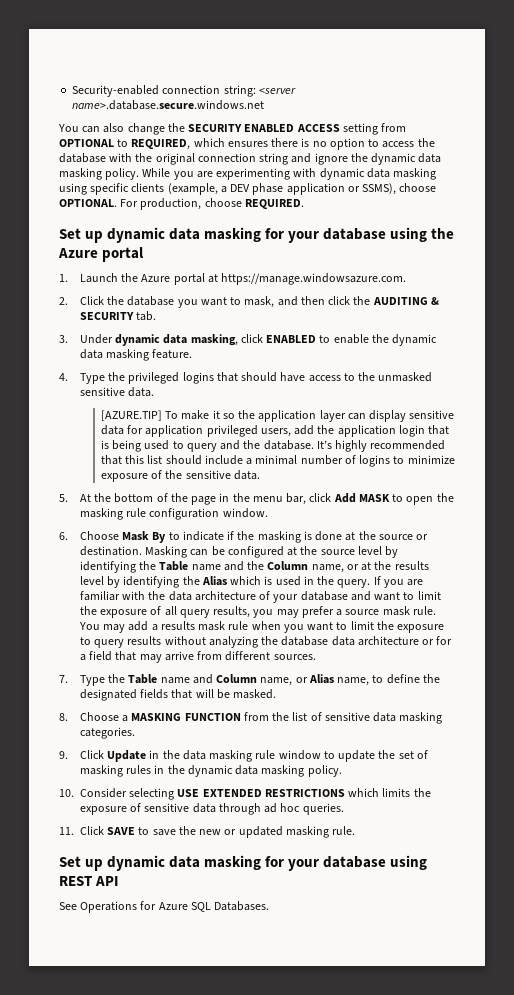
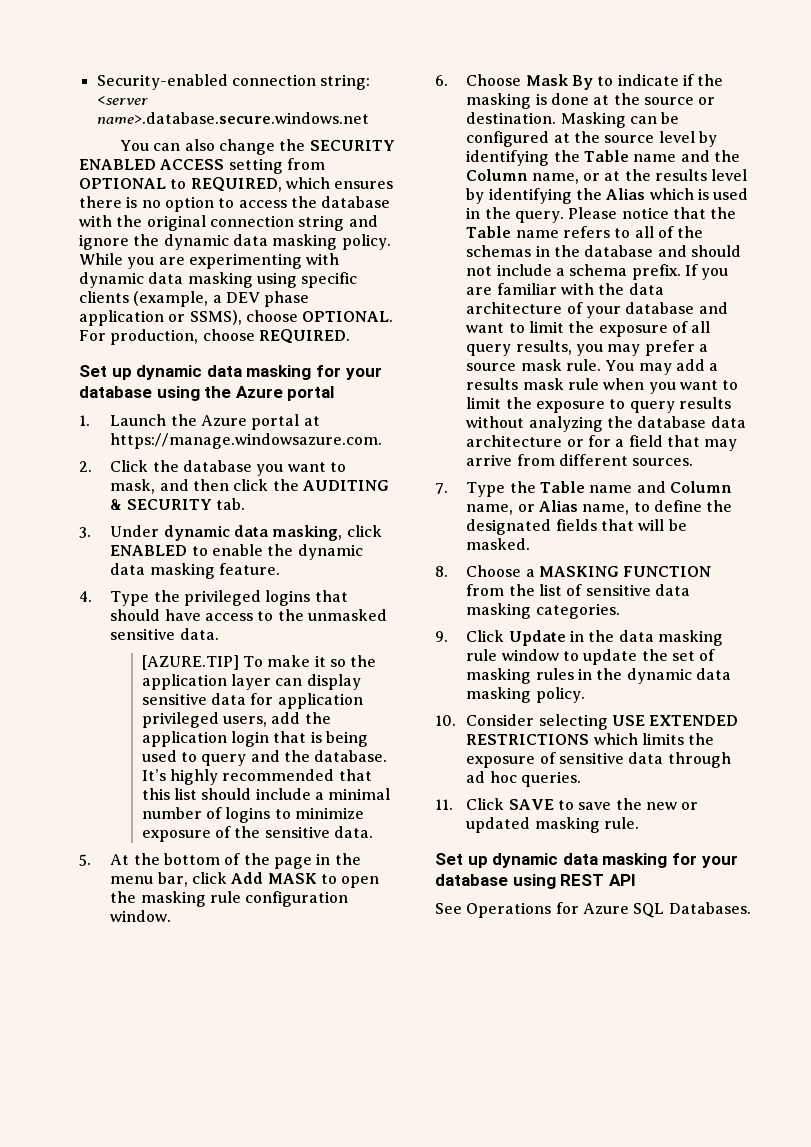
(371, 583) none -> [568,207,737,219] [466,226,704,238] [466,245,742,257] [466,264,681,280] Please notice that the Table name refers to all of the schemas in the database and should not include a schema prefix.

